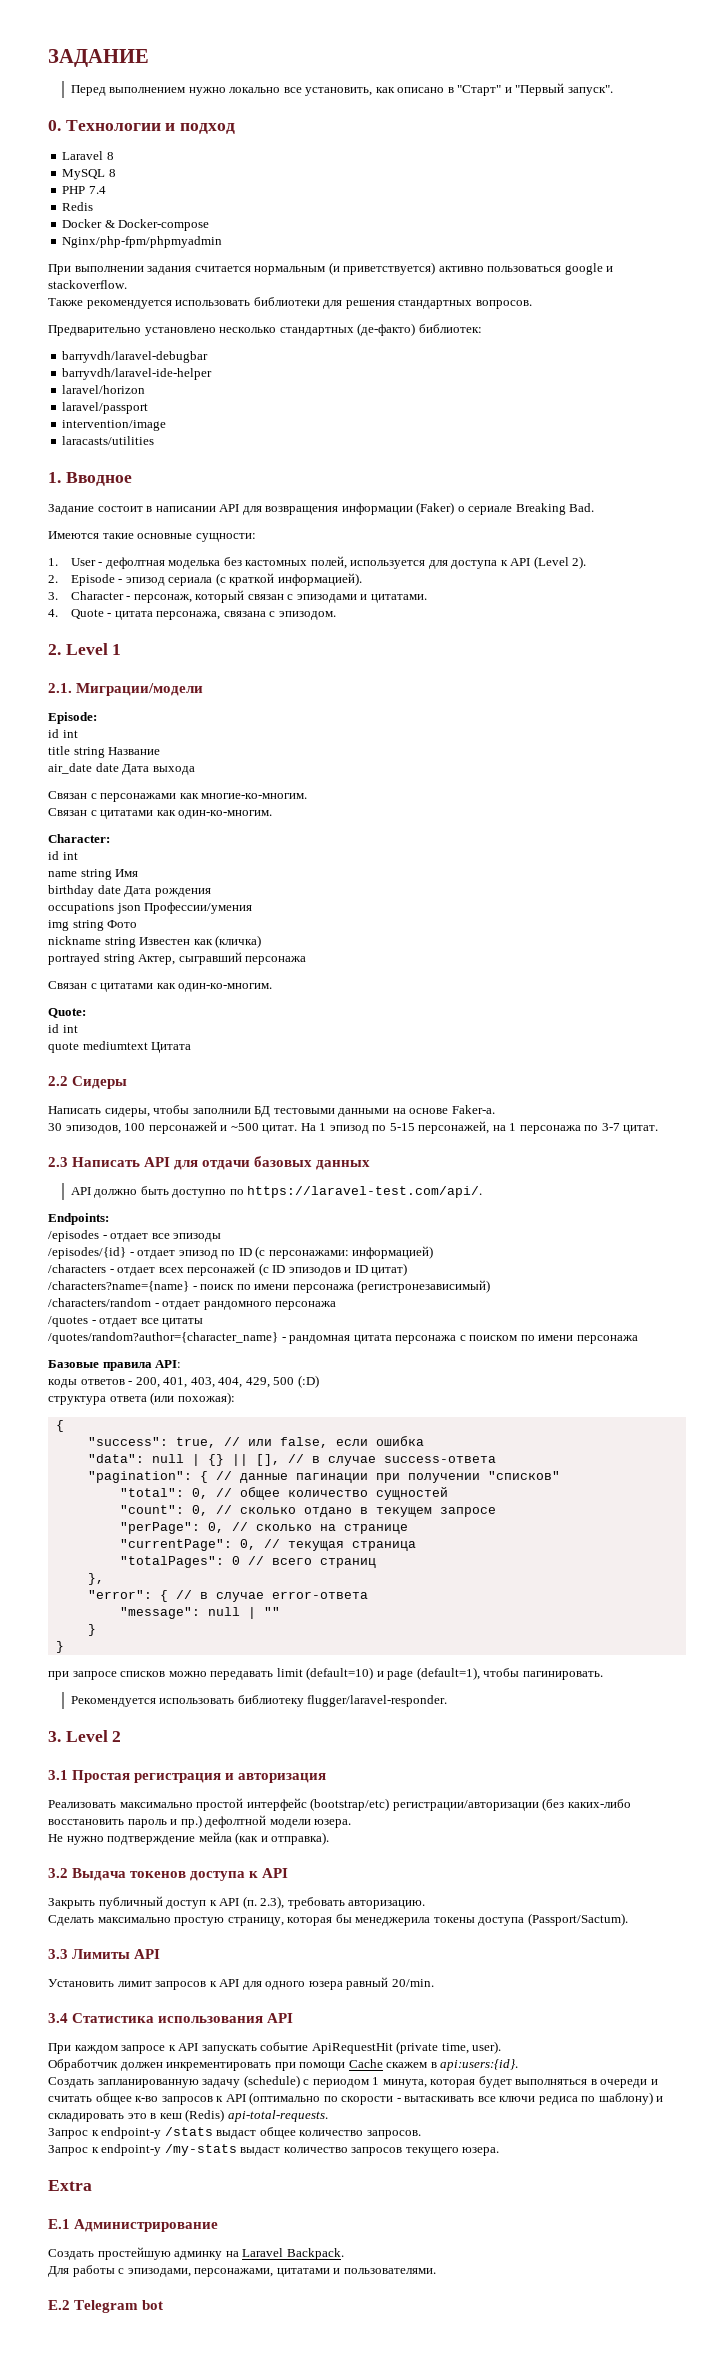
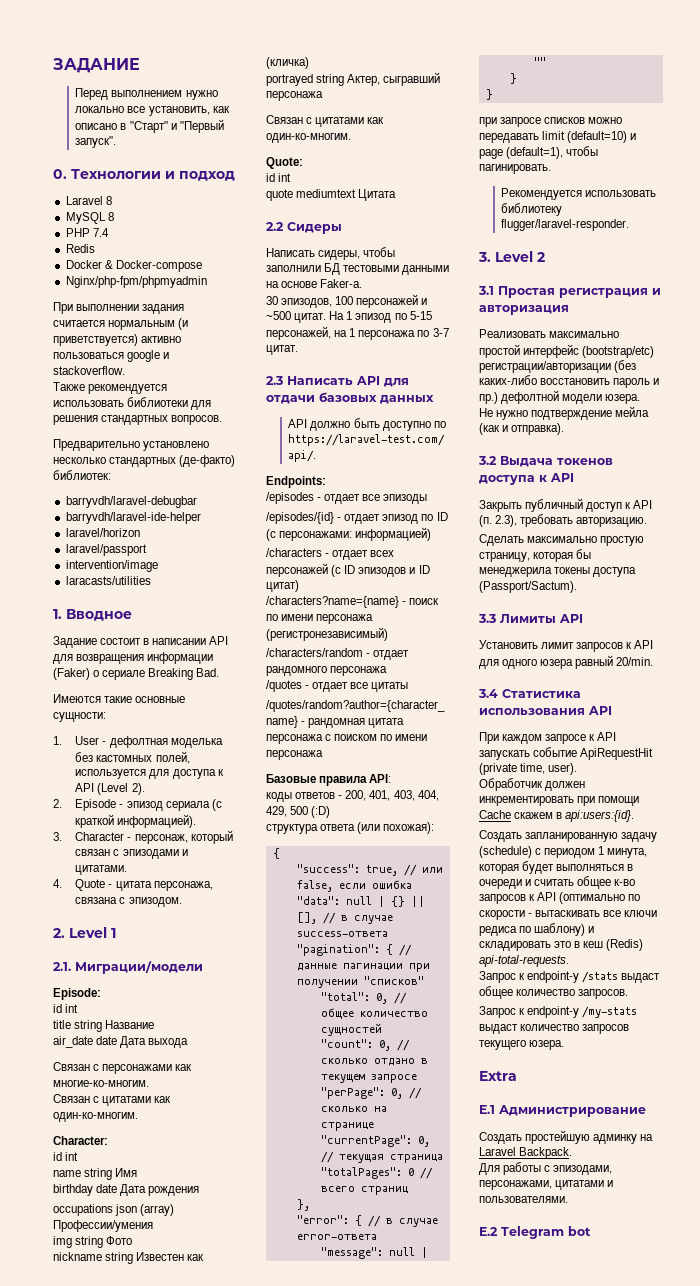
(141, 908) none -> [140,1204,175,1216] (array)

